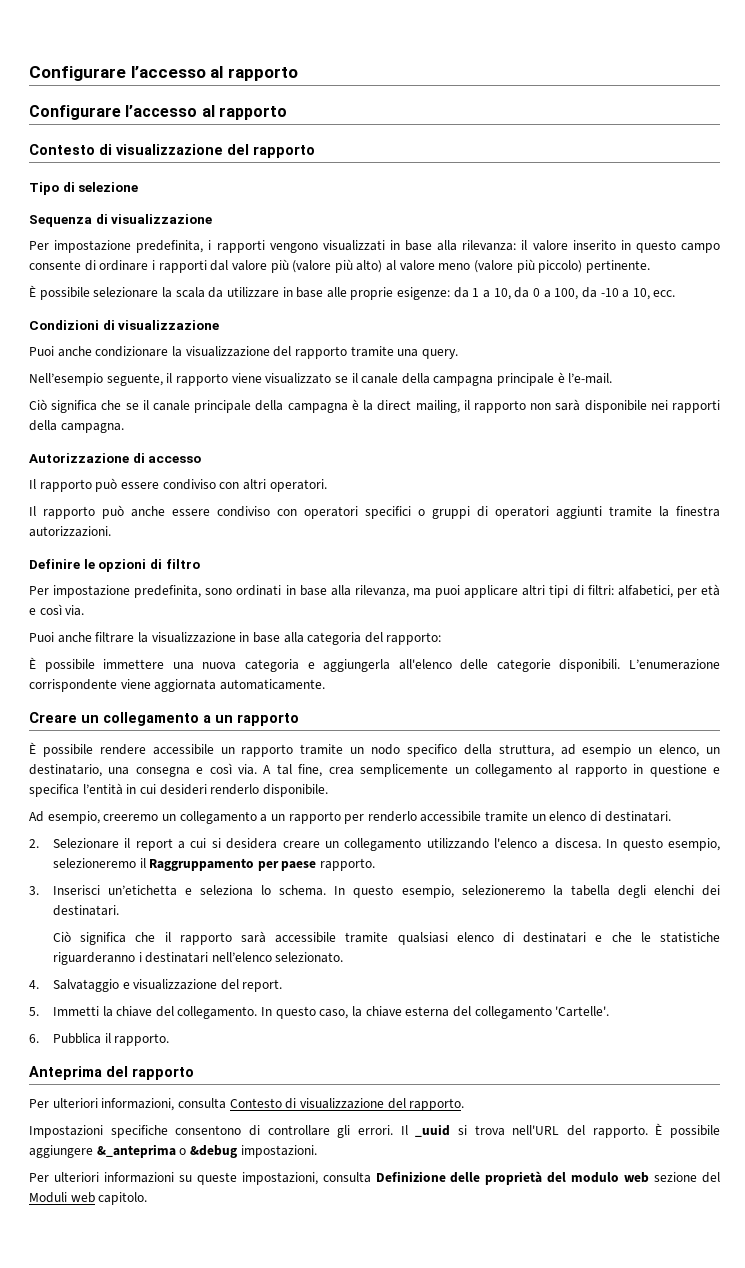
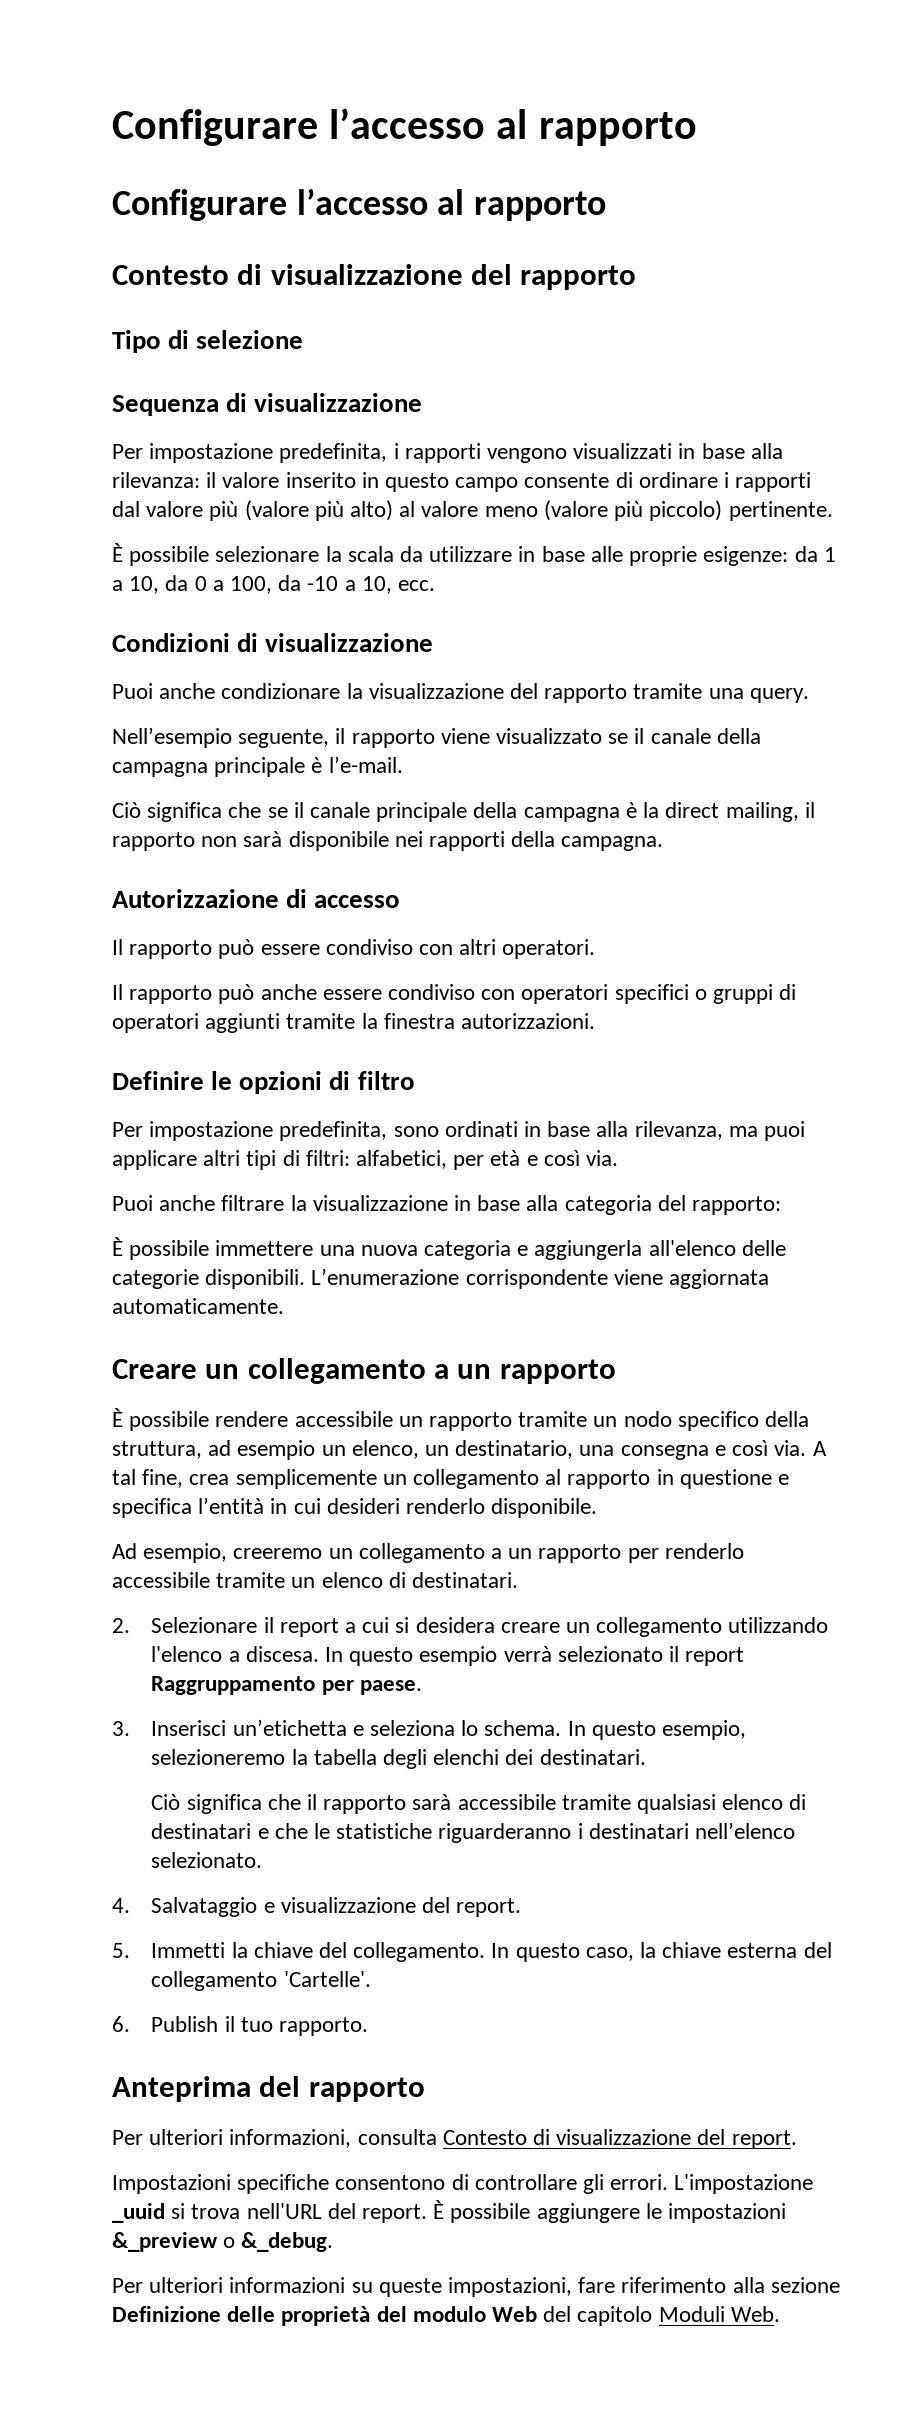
[667,838,720,851] [52,858,376,871] esempio, selezioneremo il Raggruppamento per paese rapporto. -> [419,1646,745,1666] [151,1676,422,1695] esempio verrà selezionato il report Raggruppamento per paese.
[52,1033,111,1044] Pubblica il -> [151,2016,273,2032] Publish il tuo
[409,1098,465,1111] rapporto. -> [731,2130,797,2149] report.
[400,1125,408,1135] Il -> [674,2174,814,2194] L'impostazione
[592,1125,648,1138] rapporto. -> [362,2204,428,2223] report.
[96,1144,317,1158] &_anteprima o &debug impostazioni. -> [645,2203,787,2223] [112,2232,334,2252] le impostazioni &_preview o &_debug.
[322,1172,371,1183] consulta -> [578,2277,840,2293] fare riferimento alla sezione
[624,1172,721,1183] [29,1192,148,1205] web sezione del Moduli web capitolo. -> [492,2306,780,2326] Web del capitolo Moduli Web.

